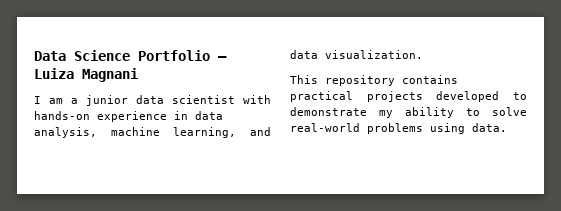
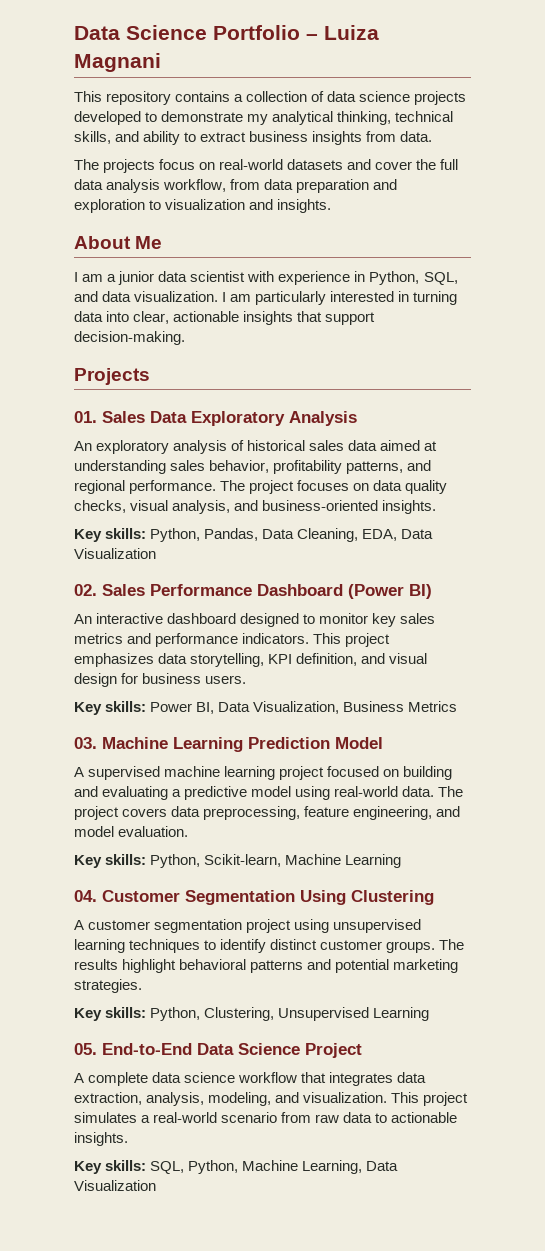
(138, 75) none -> [74,91,467,105] [74,111,454,125] [74,131,433,145] [74,159,459,173] [74,179,398,193] [74,199,332,213] [74,236,163,249] // This repository contains a collection of data science projects developed to demonstrate my analytical thinking, technical skills, and ability to extract business insights from data. // The projects focus on real-world datasets and cover the full data analysis workflow, from data preparation and exploration to visualization and insights. // About Me
[34,111,90,120] hands-on -> (275, 276) none
[195,111,223,120] [34,127,237,138] data analysis, machine learning, -> [369,271,458,285] Python, SQL,
[290,75,458,86] [290,91,527,102] [290,107,527,118] [290,123,507,134] // This repository contains practical projects developed to demonstrate my ability to solve real-world problems using data. -> [222,291,458,305] [74,311,376,325] [74,331,185,345] [74,368,150,385] [74,411,357,426] [74,440,438,454] [74,460,432,474] [74,480,448,494] [74,500,437,514] [74,528,434,542] [74,548,156,559] [74,584,432,599] [74,613,436,627] [74,633,391,647] [74,653,428,667] [74,673,247,687] [74,701,458,715] [74,737,383,752] [74,766,453,780] [74,786,464,800] [74,806,461,820] [74,826,189,837] [74,854,402,868] [74,890,434,905] [74,919,422,933] [74,939,465,953] [74,959,459,973] [74,979,142,993] [74,1007,430,1021] [74,1043,362,1058] [74,1072,427,1086] [74,1092,469,1106] [74,1112,458,1123] [74,1132,128,1146] [74,1160,399,1174] [74,1180,156,1191] I am particularly interested in turning data into clear, actionable insights that support decision-making. // Projects // 01. Sales Data Exploratory Analysis // An exploratory analysis of historical sales data aimed at understanding sales behavior, profitability patterns, and regional performance. The project focuses on data quality checks, visual analysis, and business-oriented insights. // Key skills: Python, Pandas, Data Cleaning, EDA, Data Visualization // 02. Sales Performance Dashboard (Power BI) // An interactive dashboard designed to monitor key sales metrics and performance indicators. This project emphasizes data storytelling, KPI definition, and visual design for business users. // Key skills: Power BI, Data Visualization, Business Metrics // 03. Machine Learning Prediction Model // A supervised machine learning project focused on building and evaluating a predictive model using real-world data. The project covers data preprocessing, feature engineering, and model evaluation. // Key skills: Python, Scikit-learn, Machine Learning // 04. Customer Segmentation Using Clustering // A customer segmentation project using unsupervised learning techniques to identify distinct customer groups. The results highlight behavioral patterns and potential marketing strategies. // Key skills: Python, Clustering, Unsupervised Learning // 05. End-to-End Data Science Project // A complete data science workflow that integrates data extraction, analysis, modeling, and visualization. This project simulates a real-world scenario from raw data to actionable insights. // Key skills: SQL, Python, Machine Learning, Data Visualization

